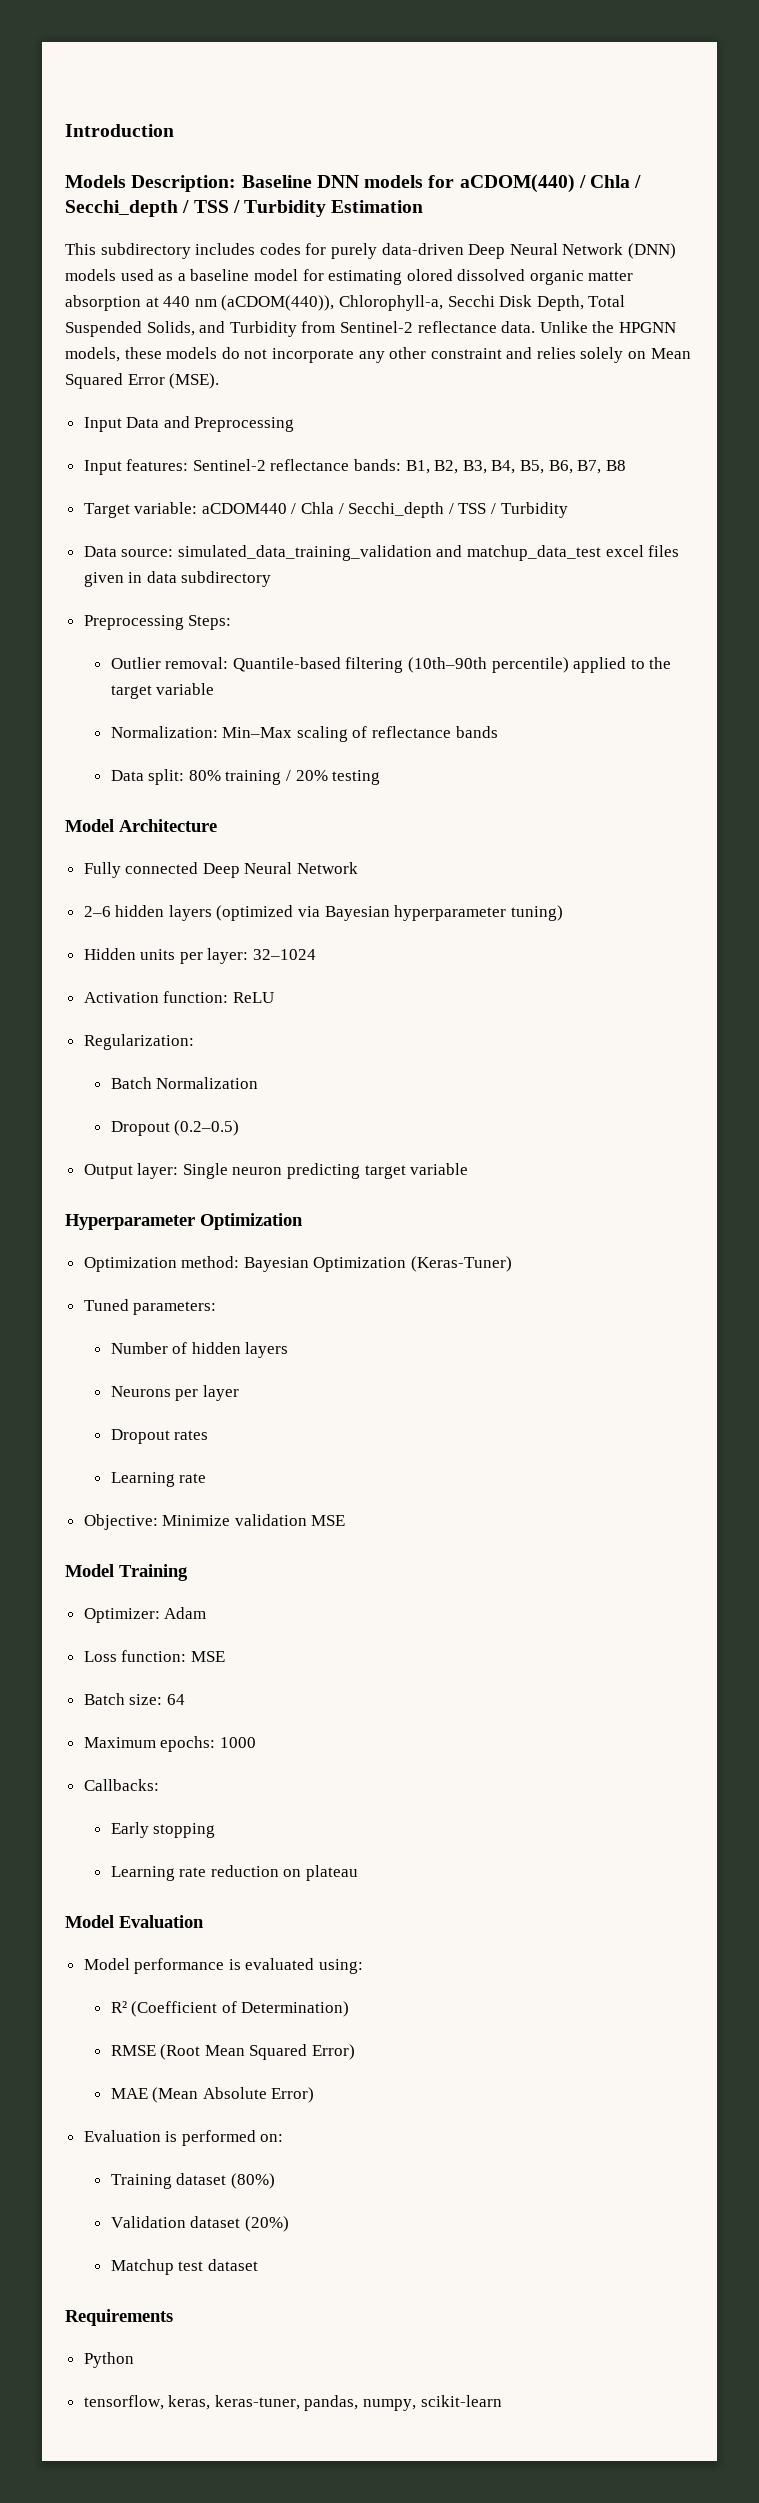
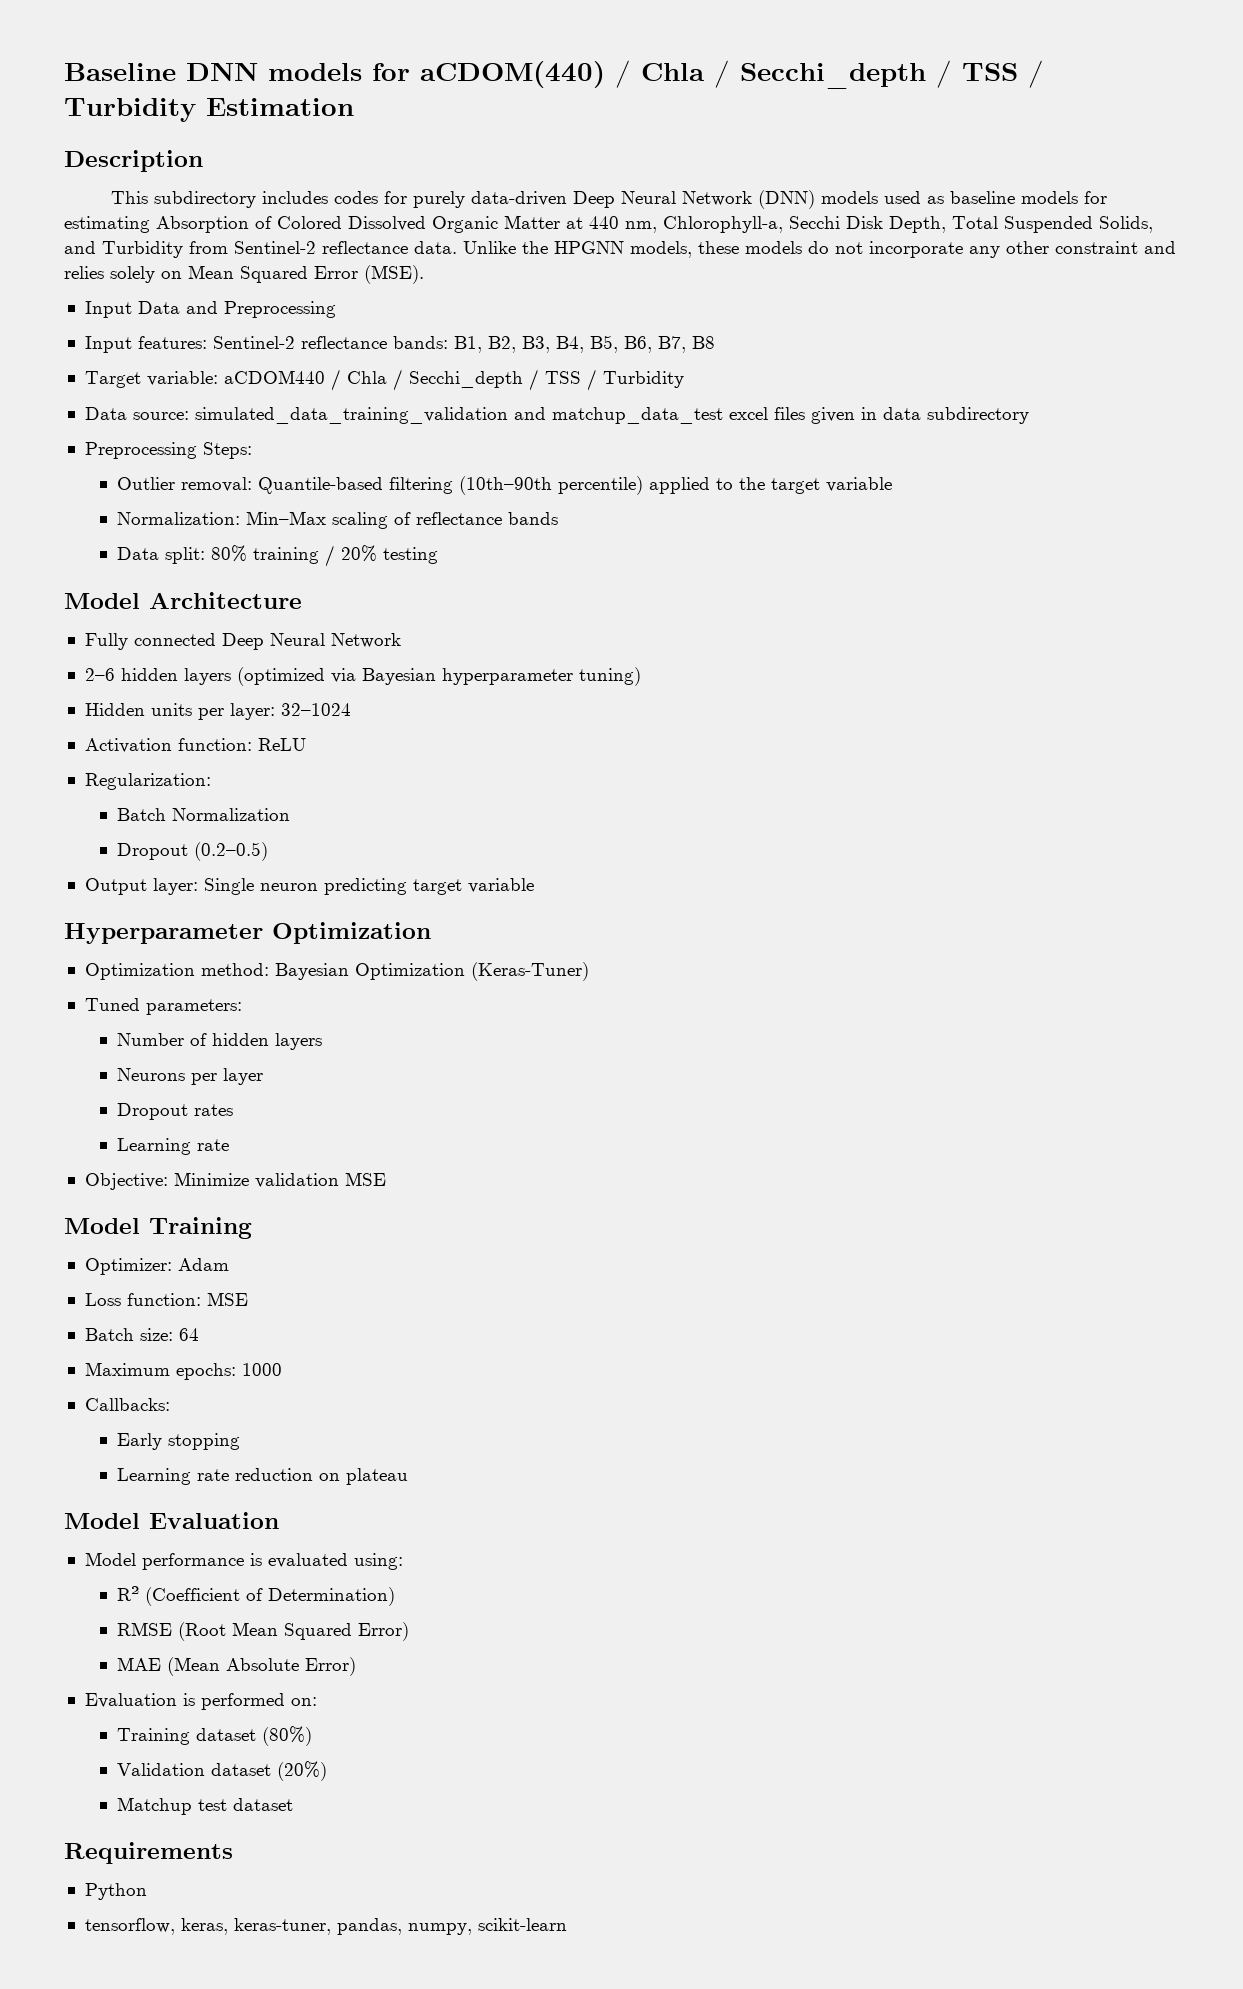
[65,124,174,137] [65,175,237,192] Introduction // Models Description: -> (64, 72) none
(424, 206) none -> [64,150,203,172] // Description
[177,269,634,285] [65,295,335,311] a baseline model for estimating olored dissolved organic matter absorption at 440 nm (aCDOM(440)), -> [950,191,1108,204] [64,215,657,233] baseline models for estimating Absorption of Colored Dissolved Organic Matter at 440 nm,

